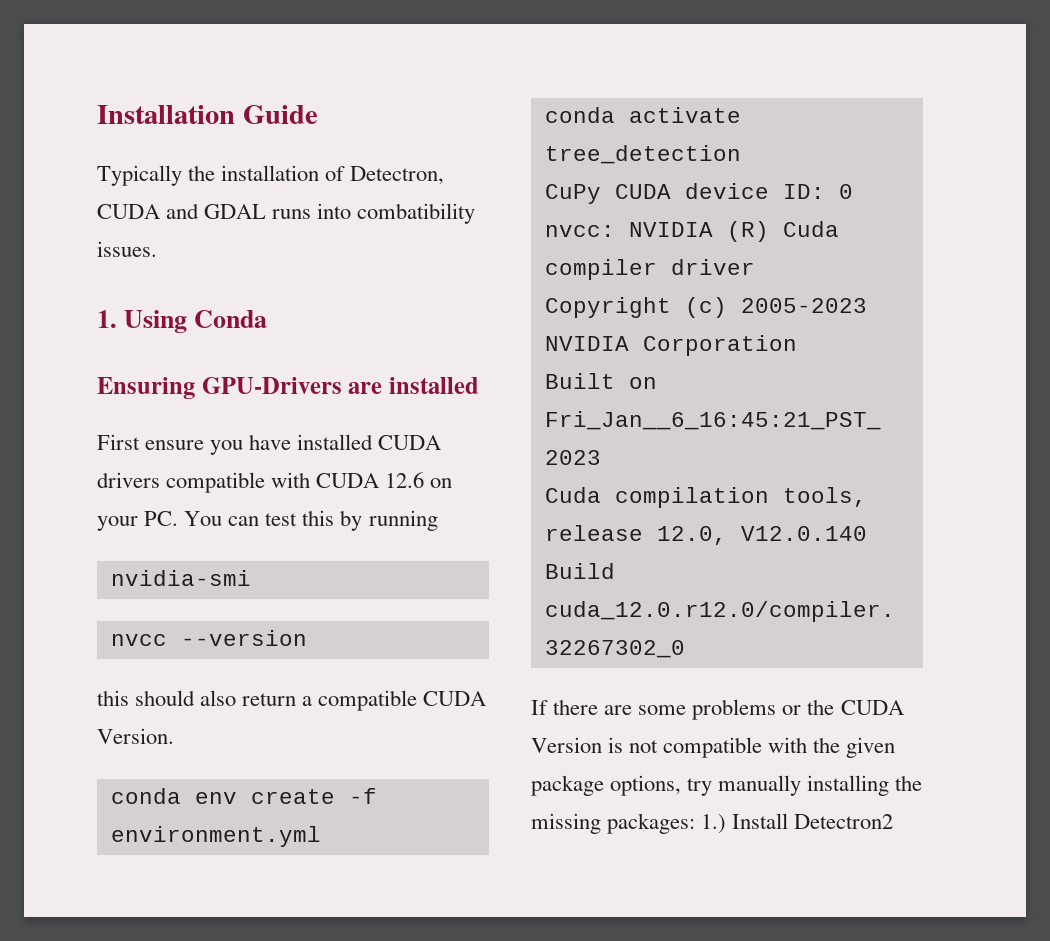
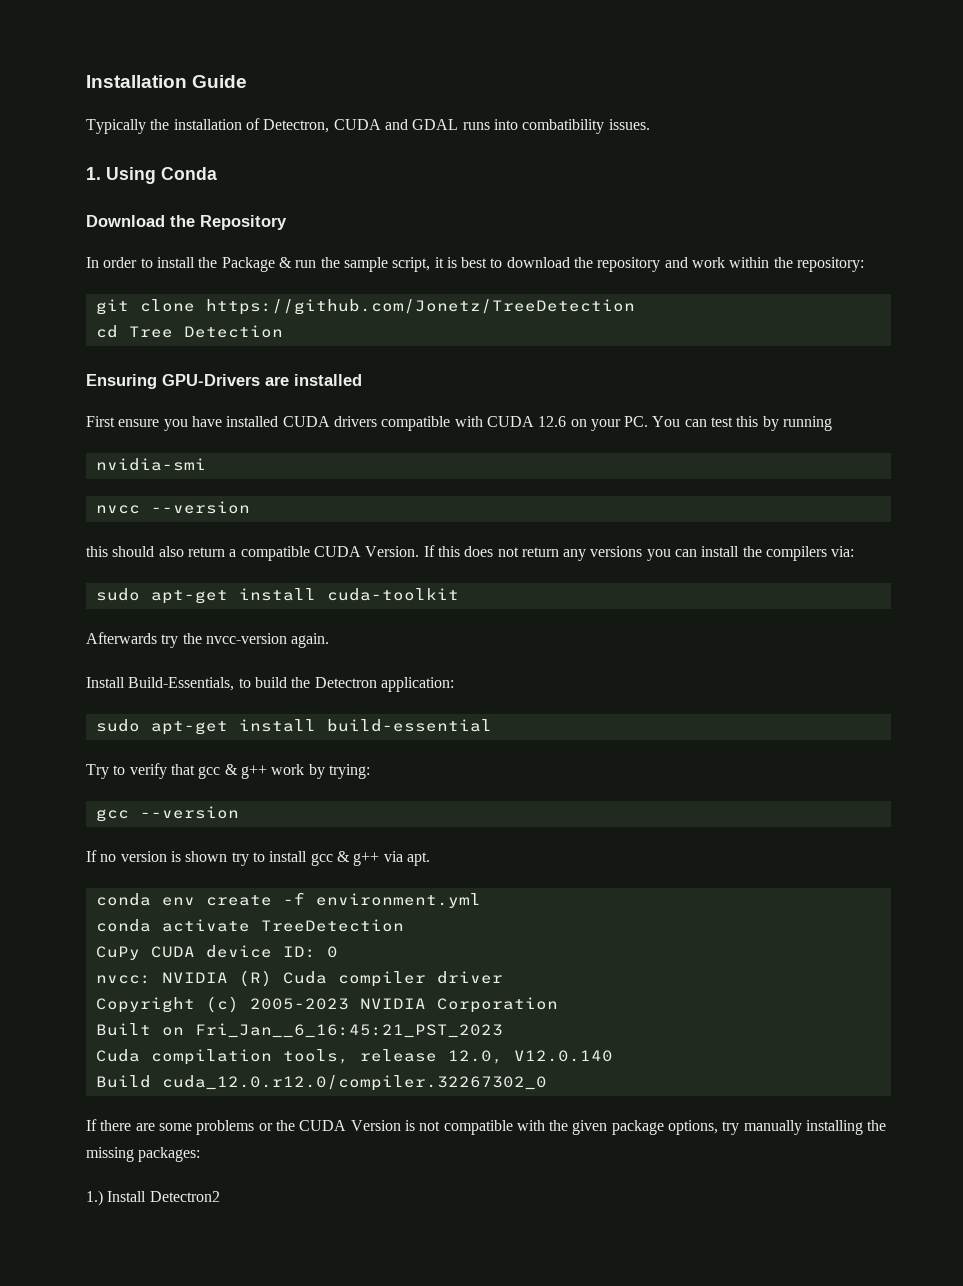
(268, 319) none -> [86,215,287,230] [86,257,865,272] [95,299,635,315] [95,325,283,338] // Download the Repository // In order to install the Package & run the sample script, it is best to download the repository and work within the repository: // git clone https://github.com/Jonetz/TreeDetection // cd Tree Detection
(174, 736) none -> [423,545,855,561] [95,588,459,604] [86,632,330,648] [86,677,454,692] [95,719,492,735] [86,763,370,779] [95,806,239,822] [86,850,430,866] If this does not return any versions you can install the compilers via: // sudo apt-get install cuda-toolkit // Afterwards try the nvcc-version again. // Install Build-Essentials, to build the Detectron application: // sudo apt-get install build-essential // Try to verify that gcc & g++ work by trying: // gcc --version // If no version is shown try to install gcc & g++ via apt.
[544,145,741,164] tree_detection -> [260,919,404,932] TreeDetection
(696, 823) none -> (201, 1154) //

